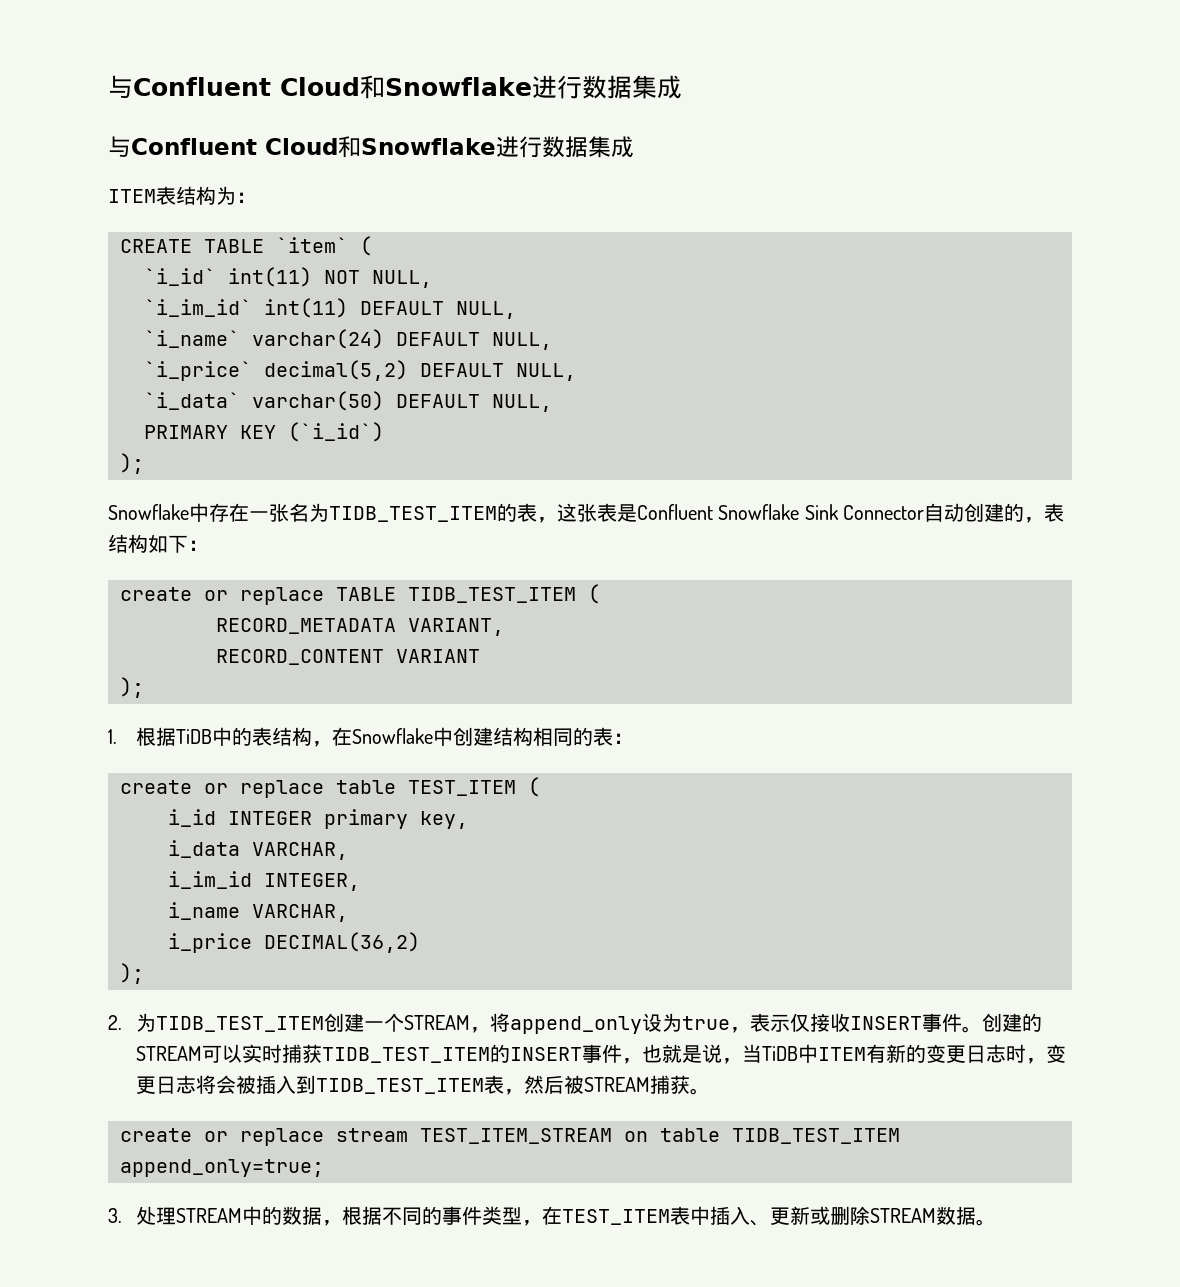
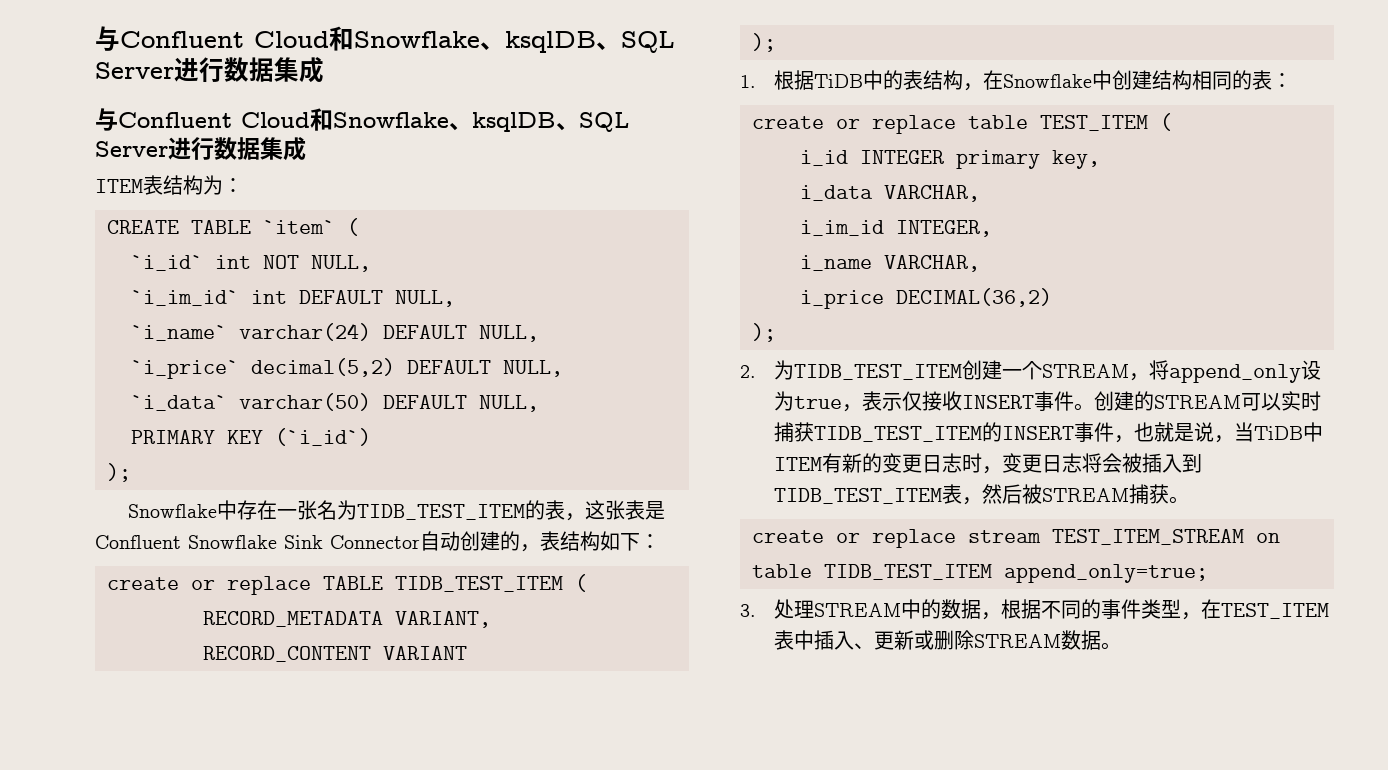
[108,75,532,99] 与Confluent Cloud和Snowflake -> [95,26,675,53] [95,62,174,79] 与Confluent Cloud和Snowflake、ksqlDB、SQL Server
(496, 146) none -> [449,112,629,132] [95,141,168,157] 、ksqlDB、SQL Server
[228,267,312,287] int(11) -> [215,255,251,269] int
[264,298,348,318] int(11) -> [251,290,287,304] int

